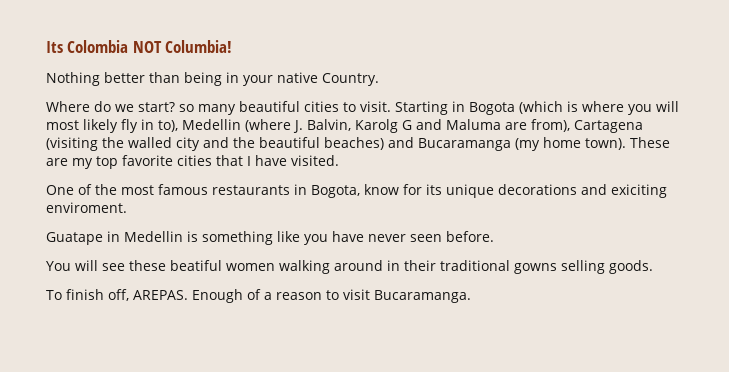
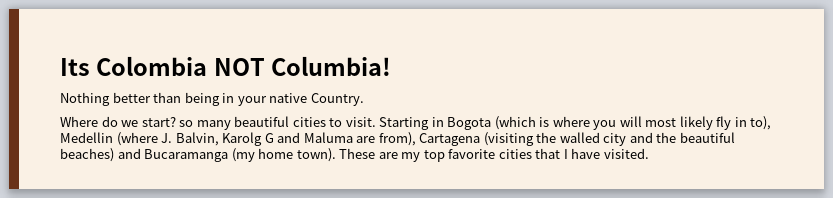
[46,184,667,198] [46,202,127,213] [46,231,494,245] [46,260,653,274] [46,289,471,303] // One of the most famous restaurants in Bogota, know for its unique decorations and exiciting enviroment. // Guatape in Medellin is something like you have never seen before. // You will see these beatiful women walking around in their traditional gowns selling goods. // To finish off, AREPAS. Enough of a reason to visit Bucaramanga. -> (649, 153) none

